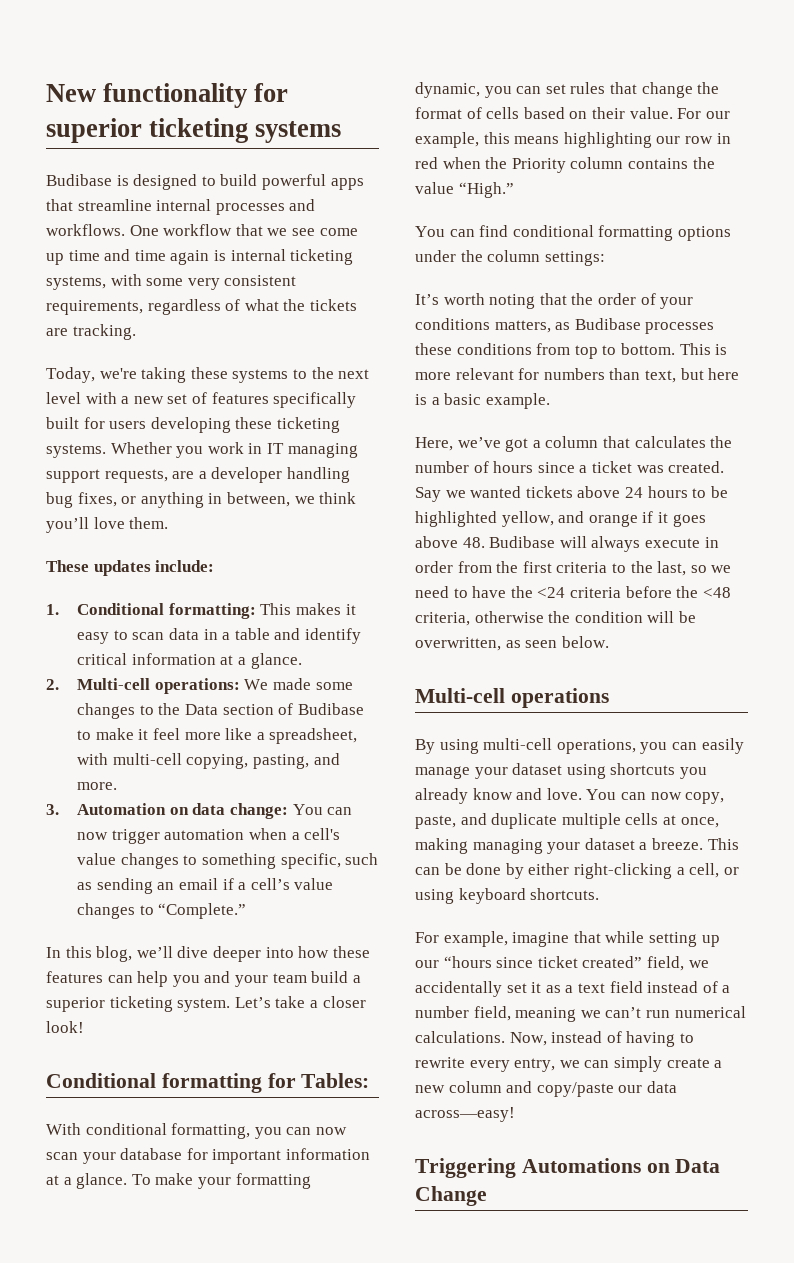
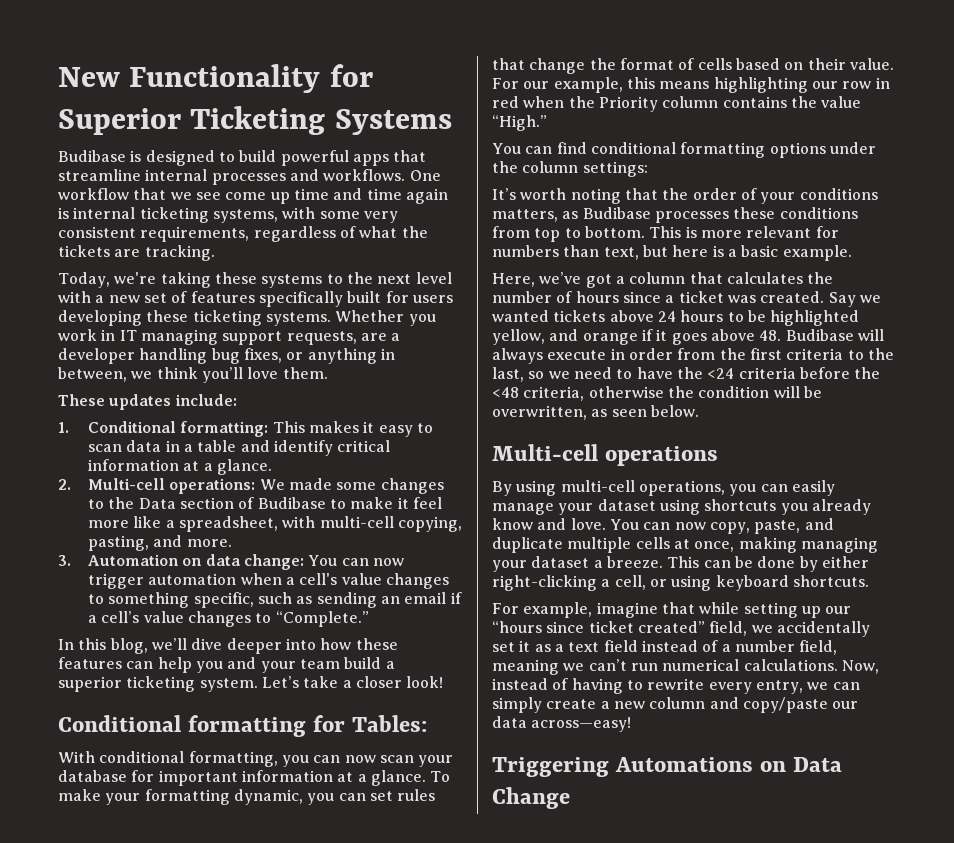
[103,83,289,108] [46,118,342,143] functionality for superior ticketing systems -> [129,64,373,93] [58,106,452,135] Functionality for Superior Ticketing Systems

